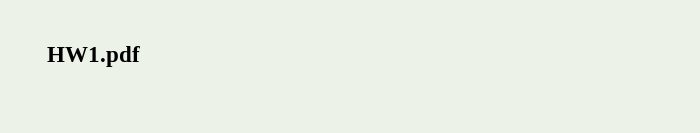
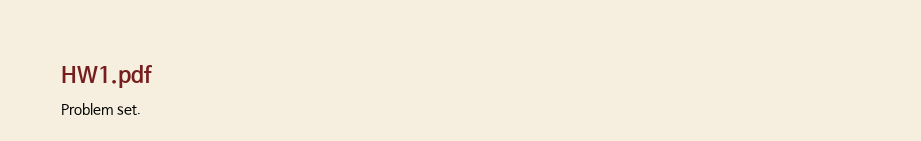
(140, 56) none -> [61,103,141,116] // Problem set.

